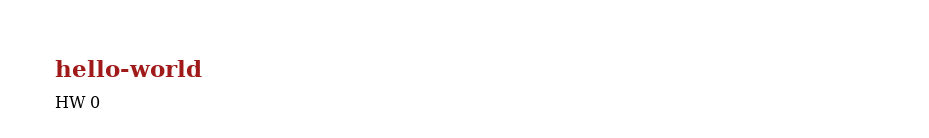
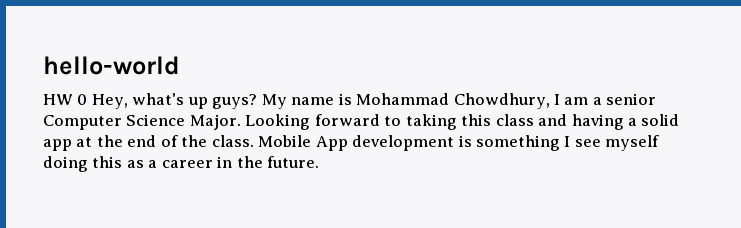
(100, 102) none -> [91,93,657,109] [43,114,680,130] [43,135,660,151] [43,156,320,172] Hey, what's up guys? My name is Mohammad Chowdhury, I am a senior Computer Science Major. Looking forward to taking this class and having a solid app at the end of the class. Mobile App development is something I see myself doing this as a career in the future.

